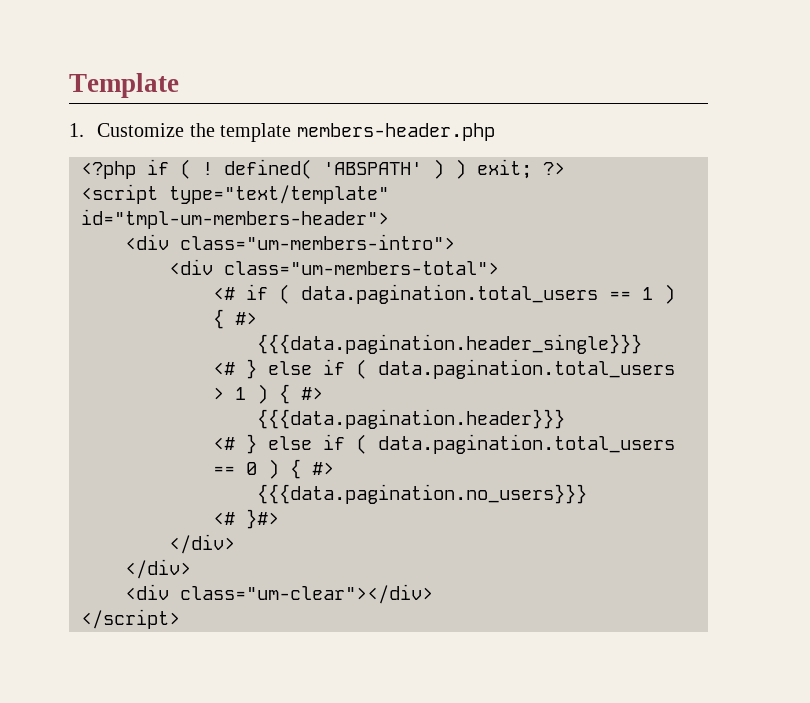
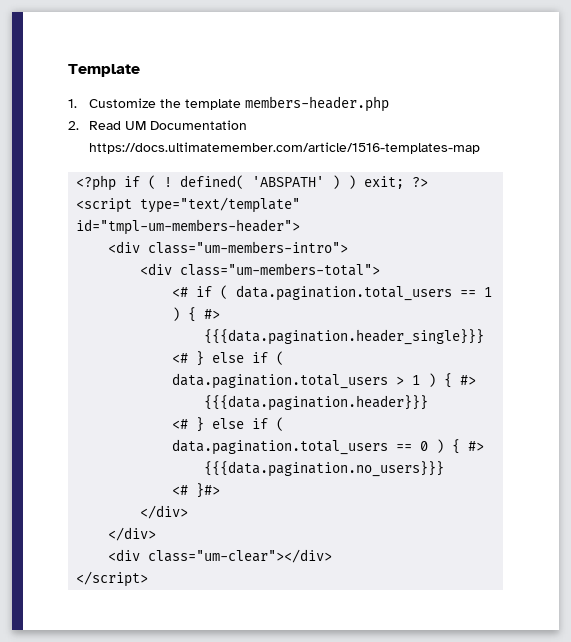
(495, 132) none -> [68,120,247,130] [88,142,480,154] // 2. Read UM Documentation https://docs.ultimatemember.com/article/1516-templates-map

